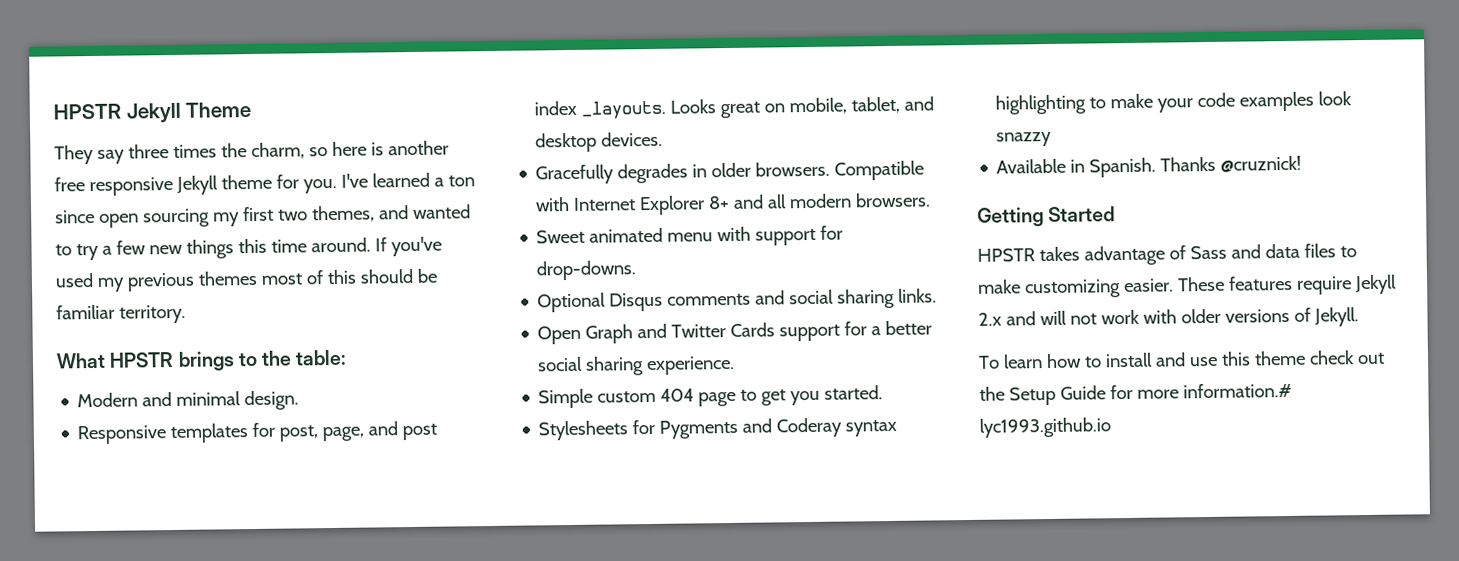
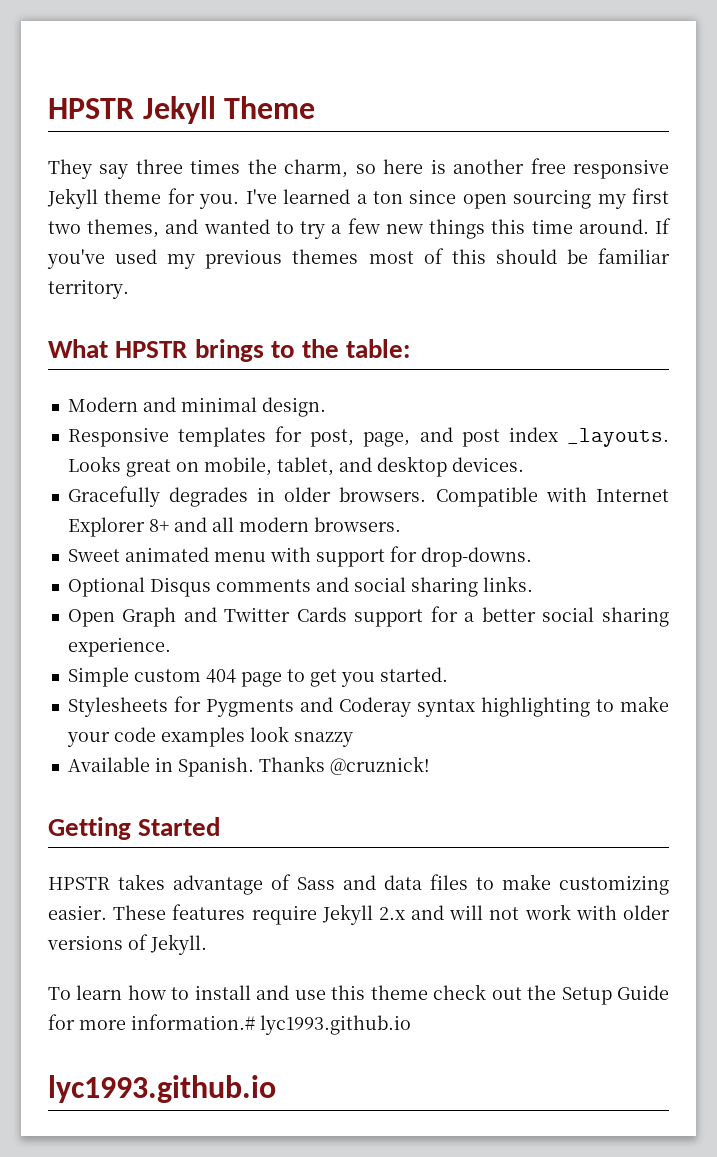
(1111, 427) none -> [48,1075,276,1103] // lyc1993.github.io

